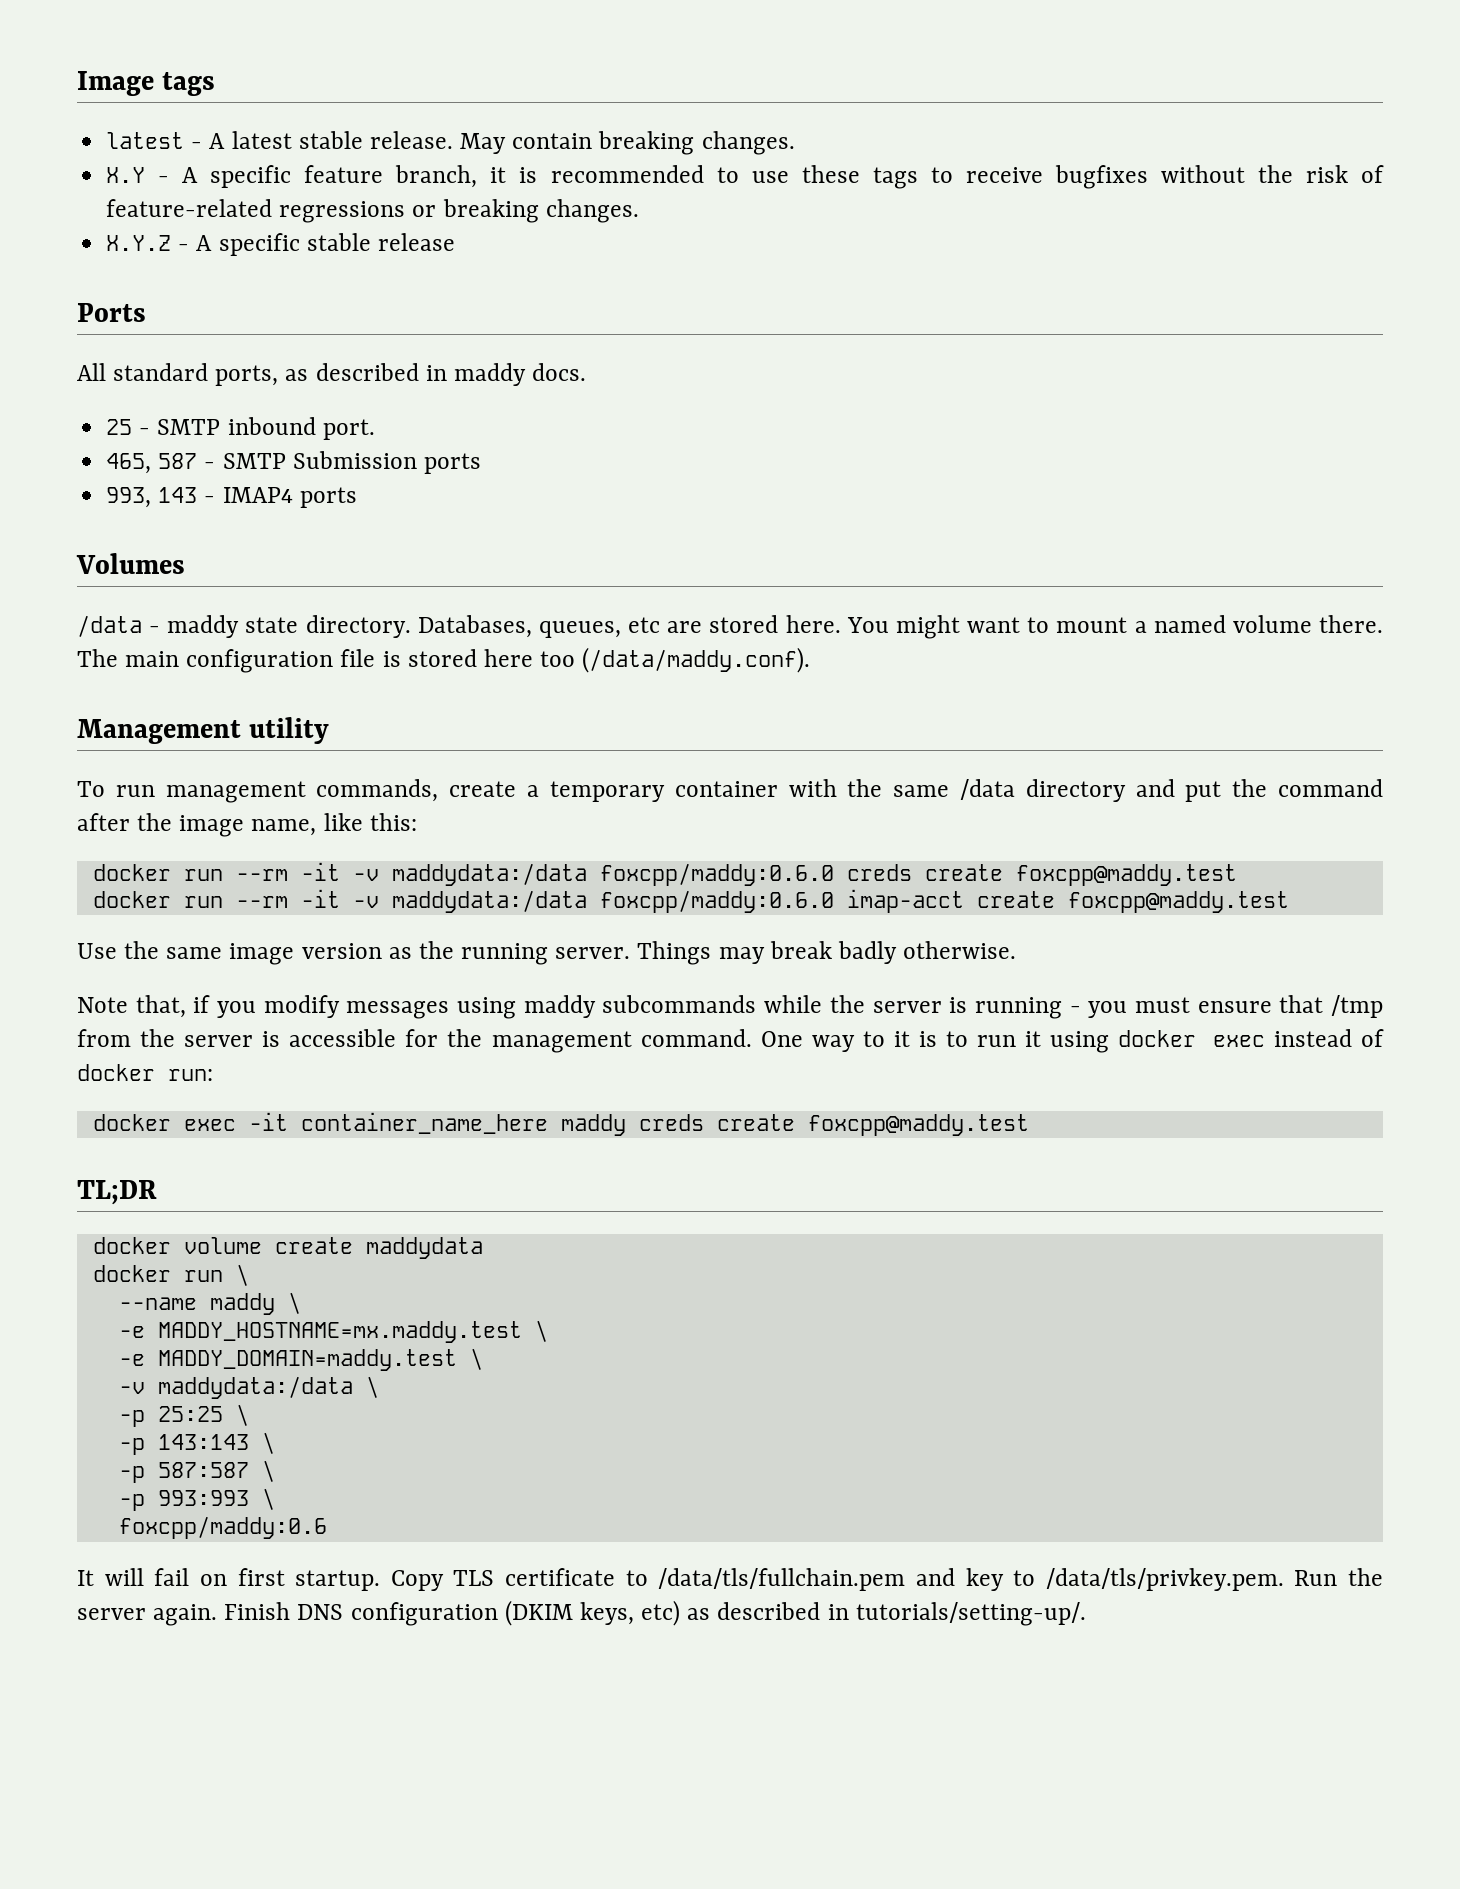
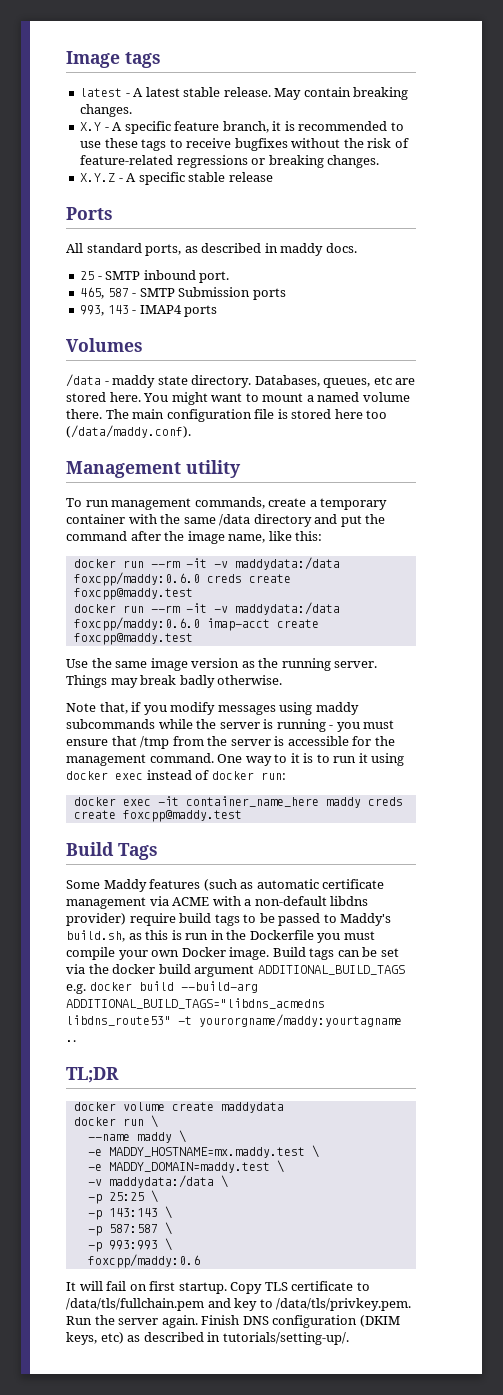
(1029, 1125) none -> [66,842,158,860] [66,879,385,892] [66,896,369,909] [66,913,392,926] [66,930,375,943] [66,947,399,960] [66,964,405,977] [66,981,258,994] [66,998,325,1009] [66,1014,402,1027] [66,1040,76,1042] // Build Tags // Some Maddy features (such as automatic certificate management via ACME with a non-default libdns provider) require build tags to be passed to Maddy's build.sh, as this is run in the Dockerfile you must compile your own Docker image. Build tags can be set via the docker build argument ADDITIONAL_BUILD_TAGS e.g. docker build --build-arg ADDITIONAL_BUILD_TAGS="libdns_acmedns libdns_route53" -t yourorgname/maddy:yourtagname ..

